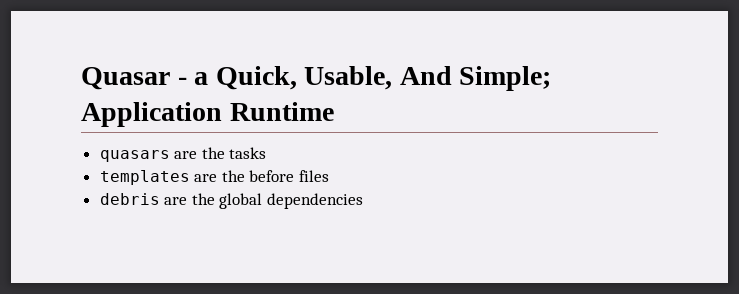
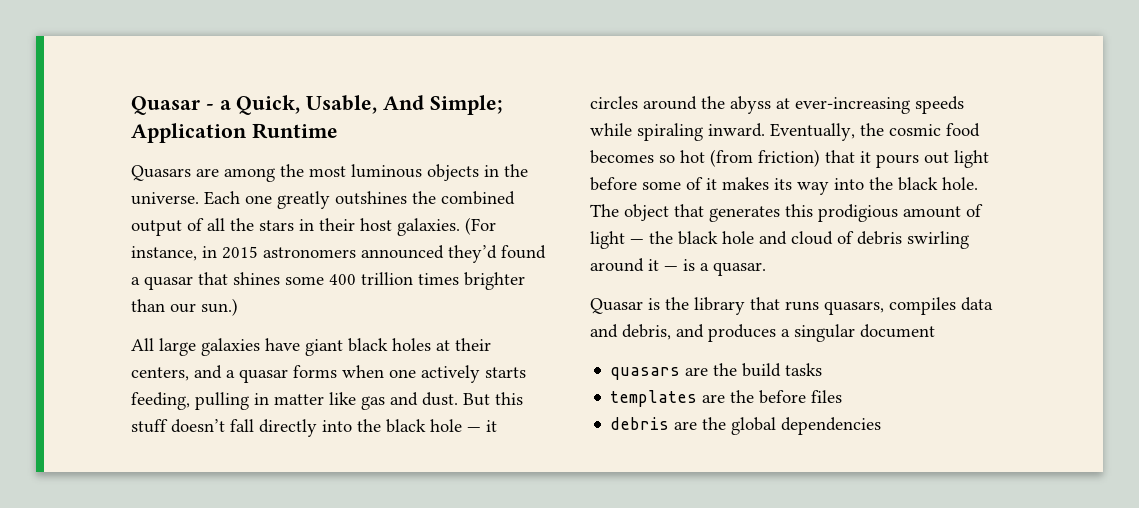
(334, 111) none -> [131,164,528,182] [131,191,515,209] [131,217,496,236] [131,245,546,263] [131,272,525,290] [131,298,238,316] [131,338,491,356] [131,365,526,383] [131,392,523,410] [131,419,497,437] [590,96,964,114] [590,123,980,141] [590,149,989,168] [590,177,978,195] [590,204,983,222] [590,231,969,249] [590,258,766,276] [590,297,993,315] [590,324,935,342] // Quasars are among the most luminous objects in the universe. Each one greatly outshines the combined output of all the stars in their host galaxies. (For instance, in 2015 astronomers announced they’d found a quasar that shines some 400 trillion times brighter than our sun.) // All large galaxies have giant black holes at their centers, and a quasar forms when one actively starts feeding, pulling in matter like gas and dust. But this stuff doesn’t fall directly into the black hole — it circles around the abyss at ever-increasing speeds while spiraling inward. Eventually, the cosmic food becomes so hot (from friction) that it pours out light before some of it makes its way into the black hole. The object that generates this prodigious amount of light — the black hole and cloud of debris swirling around it — is a quasar. // Quasar is the library that runs quasars, compiles data and debris, and produces a singular document
(225, 153) none -> [742,363,782,377] build

